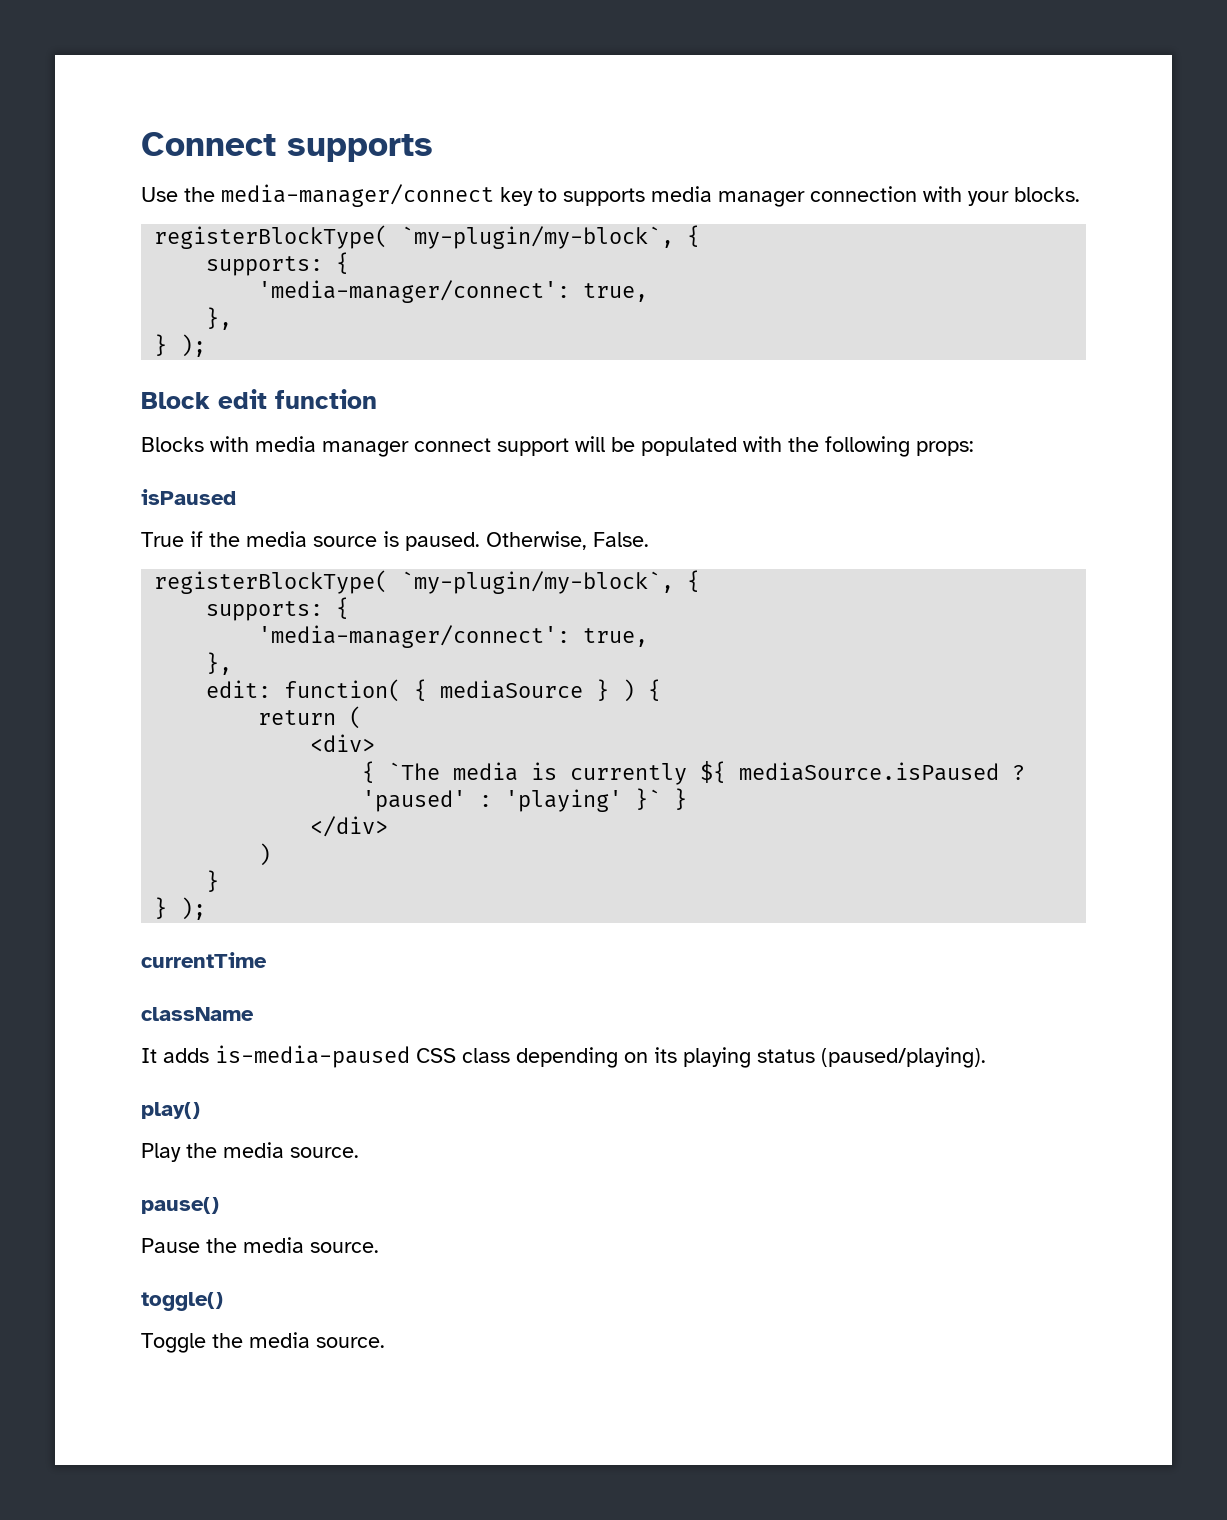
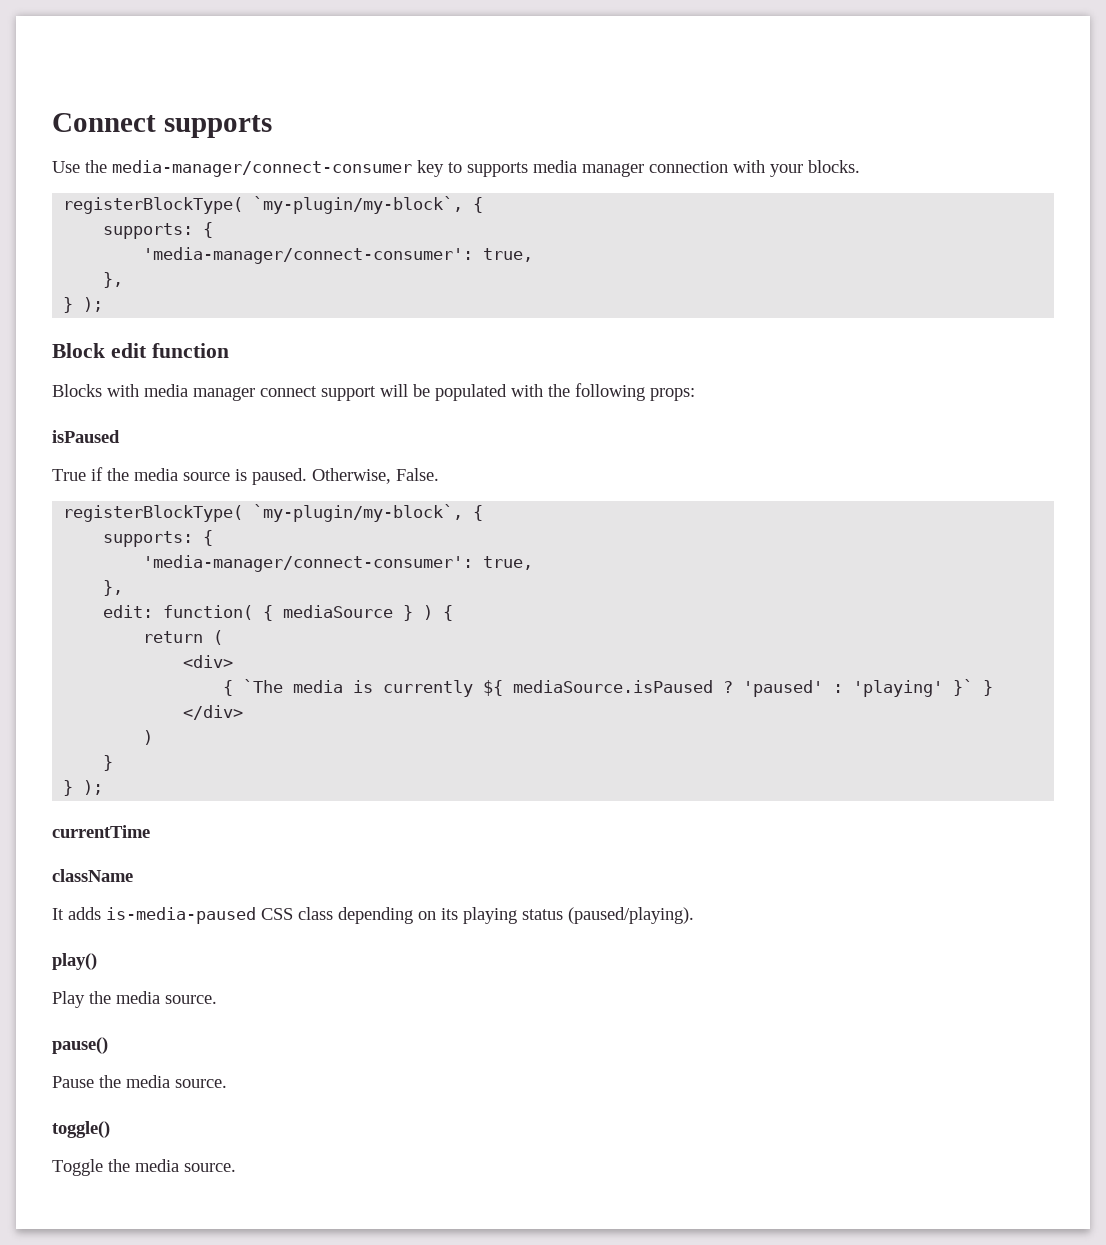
[221,184,494,207] media-manager/connect -> [112,160,412,177] media-manager/connect-consumer
[258,280,571,303] 'media-manager/connect': -> [143,247,474,264] 'media-manager/connect-consumer':
[258,625,571,648] 'media-manager/connect': -> [143,555,474,572] 'media-manager/connect-consumer':

